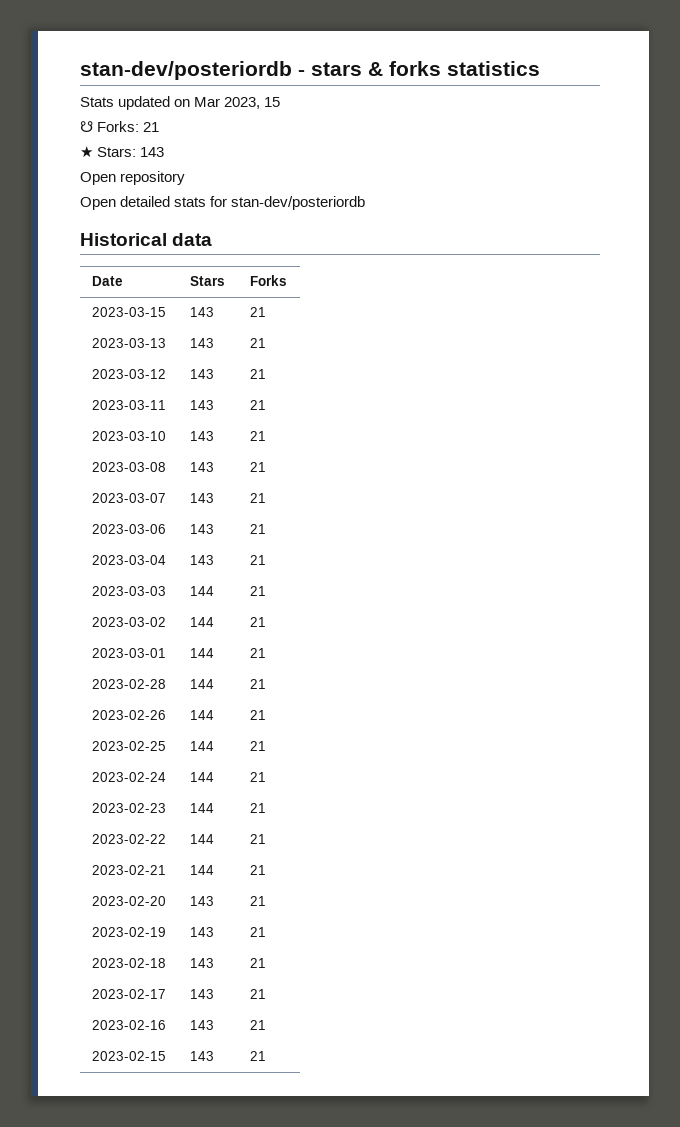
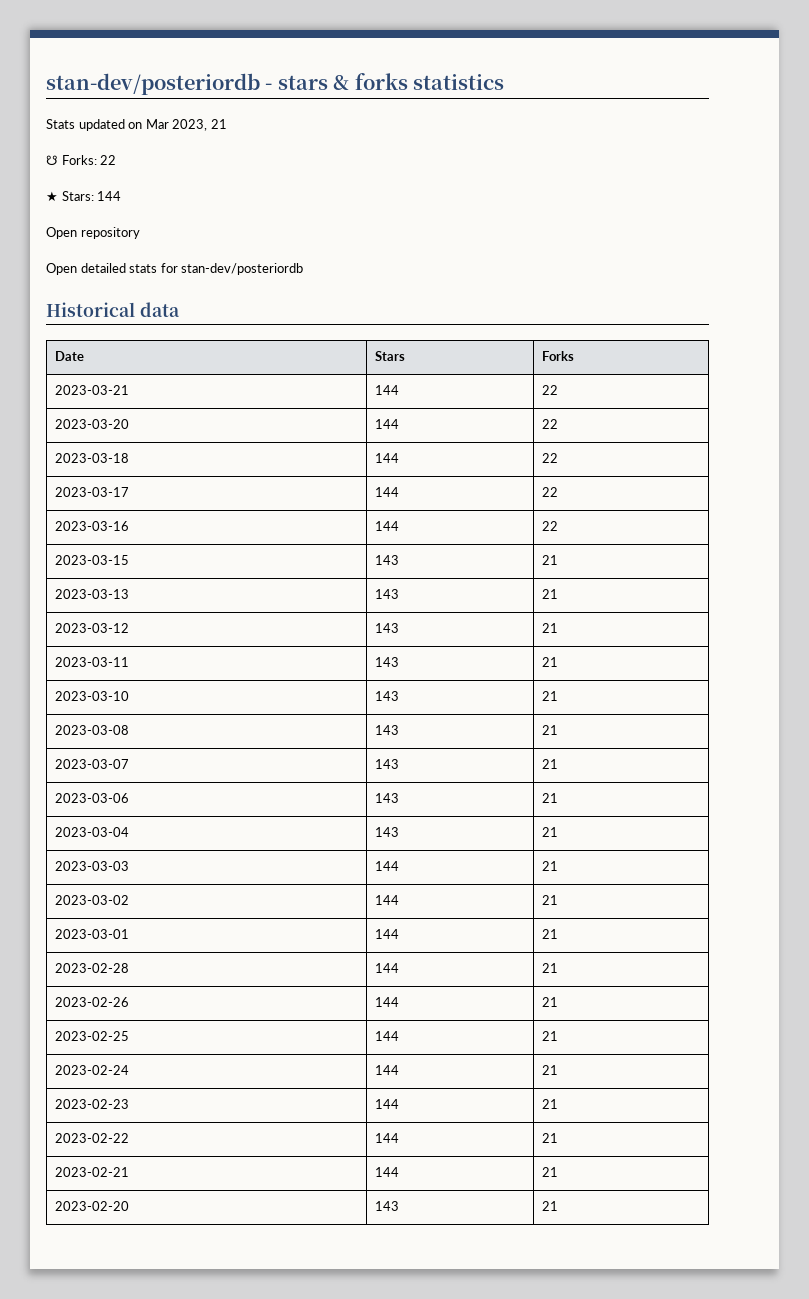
[264,97,281,107] 15 -> [210,119,227,129] 21
[143,122,160,132] 21 -> [100,155,117,165] 22
[140,147,165,157] 143 -> [97,191,122,201] 144
(287, 280) none -> [54,385,129,395] [374,385,399,395] [541,385,558,395] [54,419,129,429] [374,419,399,429] [541,419,558,429] [54,453,129,463] [374,453,399,463] [541,453,558,463] [54,487,129,497] [374,487,399,497] [541,487,558,497] [54,521,129,531] [374,521,399,531] [541,521,558,531] // 2023-03-21 | 144 | 22 // 2023-03-20 | 144 | 22 // 2023-03-18 | 144 | 22 // 2023-03-17 | 144 | 22 // 2023-03-16 | 144 | 22
[91,927,166,937] [189,927,214,937] [249,927,266,937] [91,958,166,968] [189,958,214,968] [249,958,266,968] [91,989,166,999] [189,989,214,999] [249,989,266,999] [91,1020,166,1030] [189,1020,214,1030] [249,1020,266,1030] [91,1051,166,1061] [189,1051,214,1061] [249,1051,266,1061] // 2023-02-19 | 143 | 21 // 2023-02-18 | 143 | 21 // 2023-02-17 | 143 | 21 // 2023-02-16 | 143 | 21 // 2023-02-15 | 143 | 21 -> (558, 1206) none

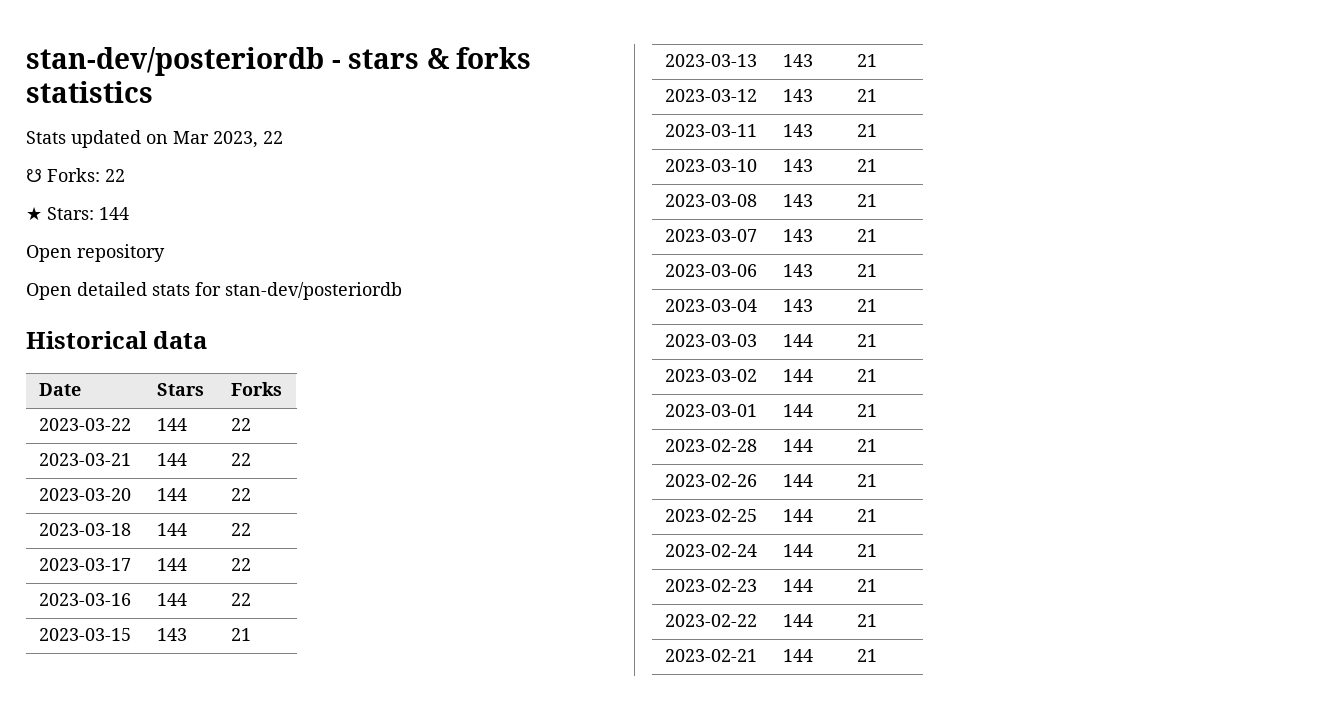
[210,119,227,129] 21 -> [263,131,283,144] 22
(574, 356) none -> [38,418,131,431] [156,418,187,431] [230,418,251,431] // 2023-03-22 | 144 | 22
[54,1201,129,1211] [374,1201,399,1211] [541,1201,558,1211] // 2023-02-20 | 143 | 21 -> (877, 655) none

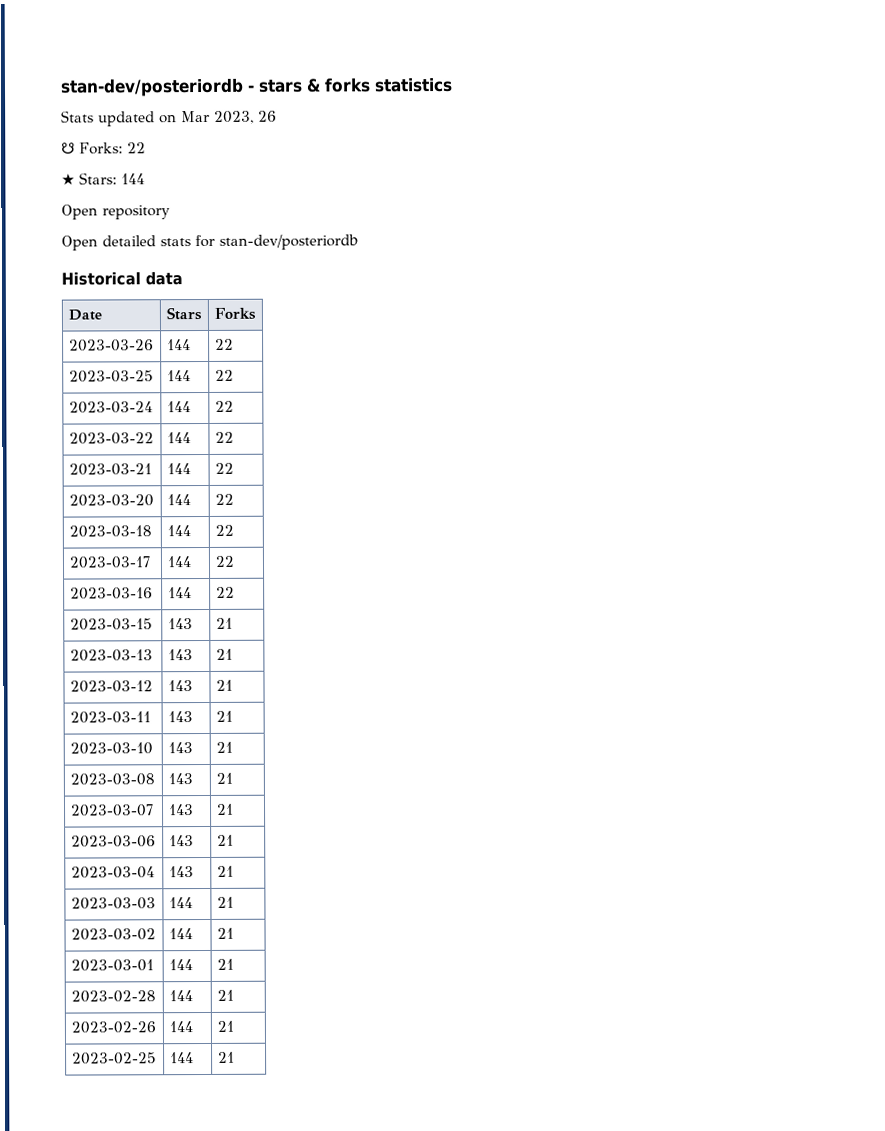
[263,131,283,144] 22 -> [258,110,277,122] 26
(282, 389) none -> [68,339,154,352] [166,339,191,351] [214,338,234,350] [68,370,154,383] [166,370,191,382] [214,369,234,381] [68,401,153,414] [166,401,191,413] [214,400,234,412] // 2023-03-26 | 144 | 22 // 2023-03-25 | 144 | 22 // 2023-03-24 | 144 | 22
[664,544,757,557] [782,544,813,557] [856,544,877,557] [664,579,757,592] [782,579,813,592] [856,579,877,592] [664,614,757,627] [782,614,813,627] [856,614,877,627] [664,649,757,662] [782,649,813,662] [856,649,877,662] // 2023-02-24 | 144 | 21 // 2023-02-23 | 144 | 21 // 2023-02-22 | 144 | 21 // 2023-02-21 | 144 | 21 -> (235, 1057) none

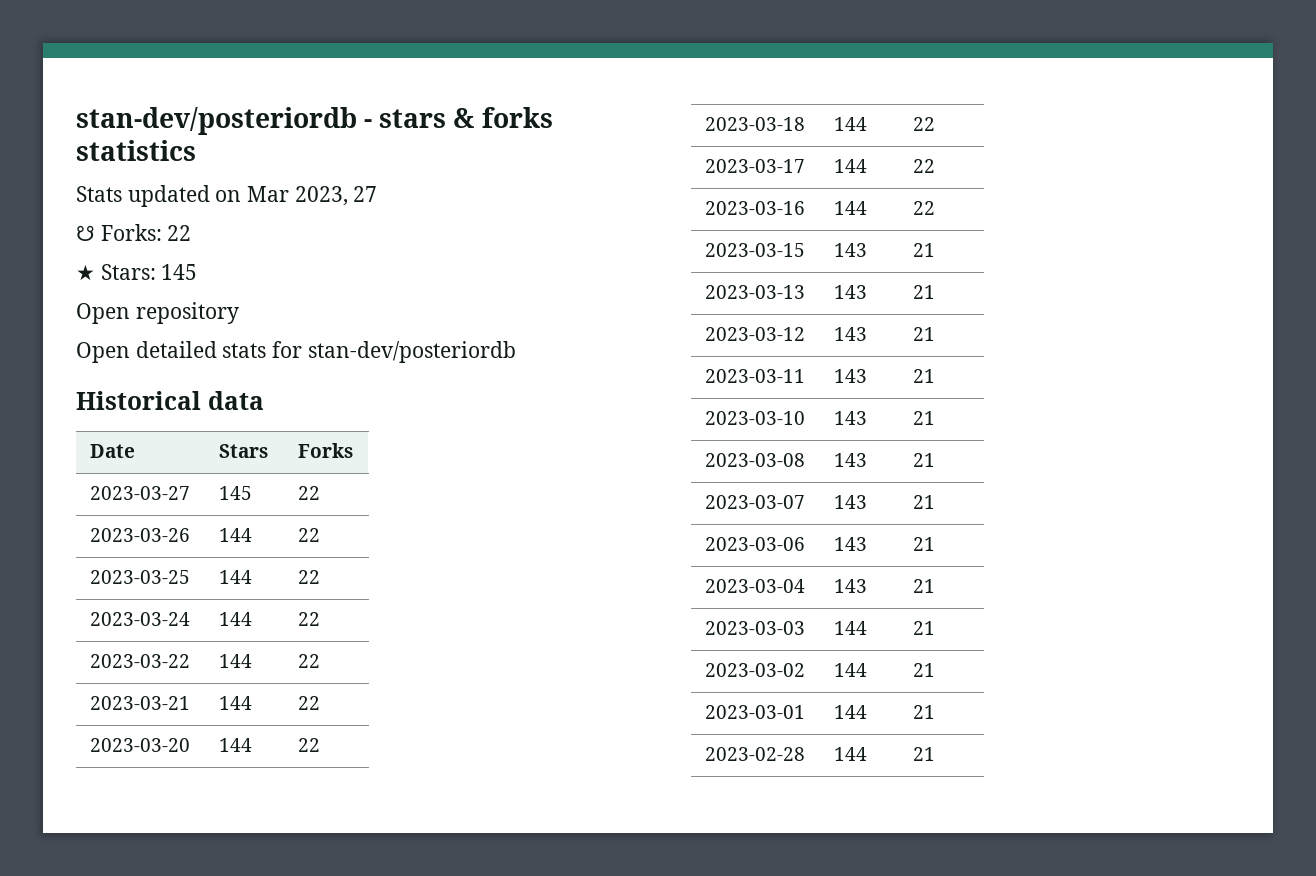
[258,110,277,122] 26 -> [353,186,378,202] 27
[121,173,145,185] 144 -> [161,264,198,280] 145
(256, 313) none -> [90,486,191,500] [219,486,253,500] [298,486,321,500] // 2023-03-27 | 145 | 22
[70,1021,156,1034] [168,1021,193,1033] [216,1020,234,1032] [71,1052,157,1065] [169,1052,194,1064] [217,1051,235,1063] // 2023-02-26 | 144 | 21 // 2023-02-25 | 144 | 21 -> (936, 754) none

